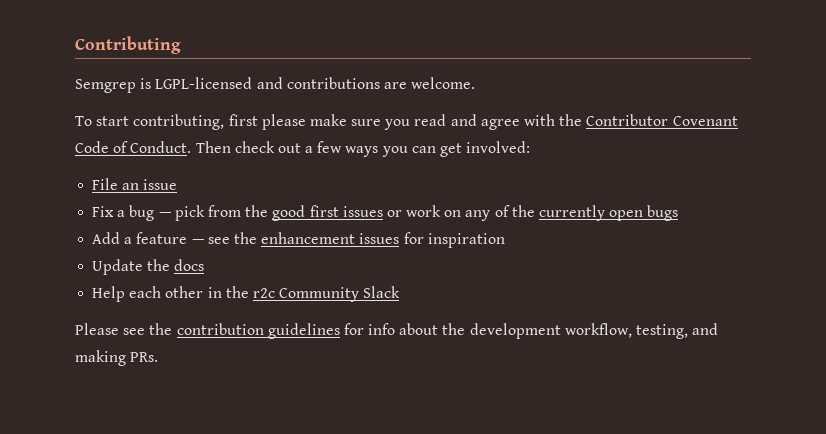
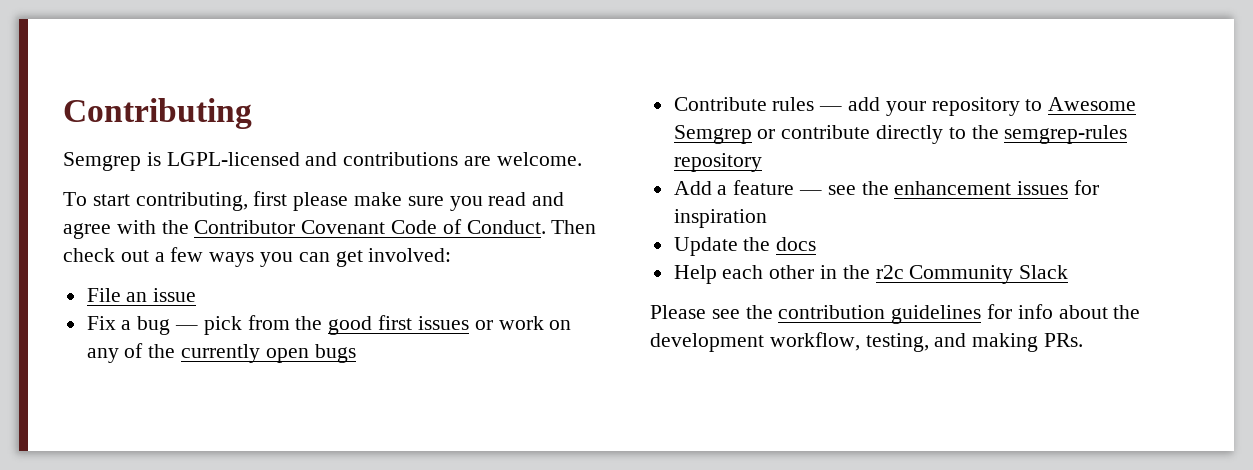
(679, 213) none -> [673,97,1137,116] [673,125,1128,144] [673,153,762,172] // Contribute rules — add your repository to Awesome Semgrep or contribute directly to the semgrep-rules repository

